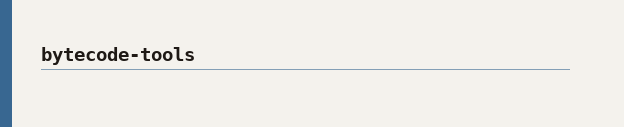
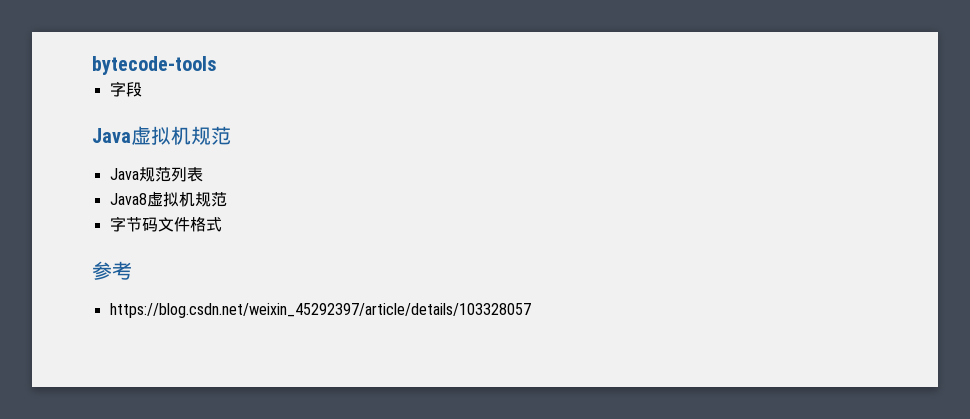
(195, 56) none -> [109,81,142,97] [92,126,231,145] [109,167,203,182] [109,191,227,207] [109,216,222,232] [92,261,132,280] [109,303,531,318] // 字段 // Java虚拟机规范 // Java规范列表 // Java8虚拟机规范 // 字节码文件格式 // 参考 // https://blog.csdn.net/weixin_45292397/article/details/103328057

